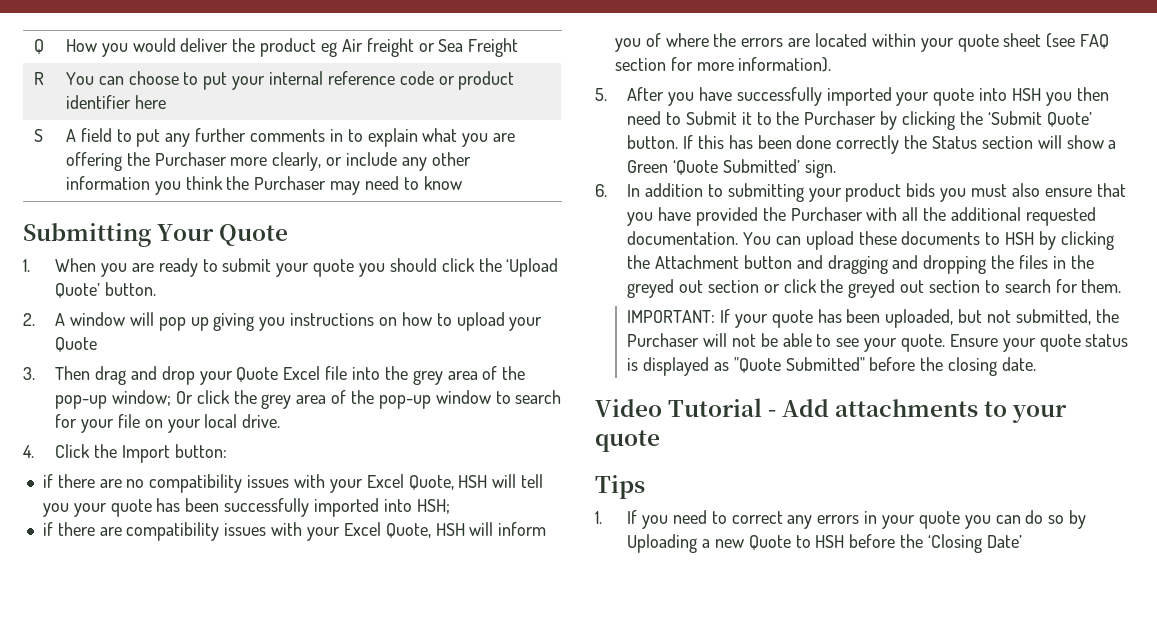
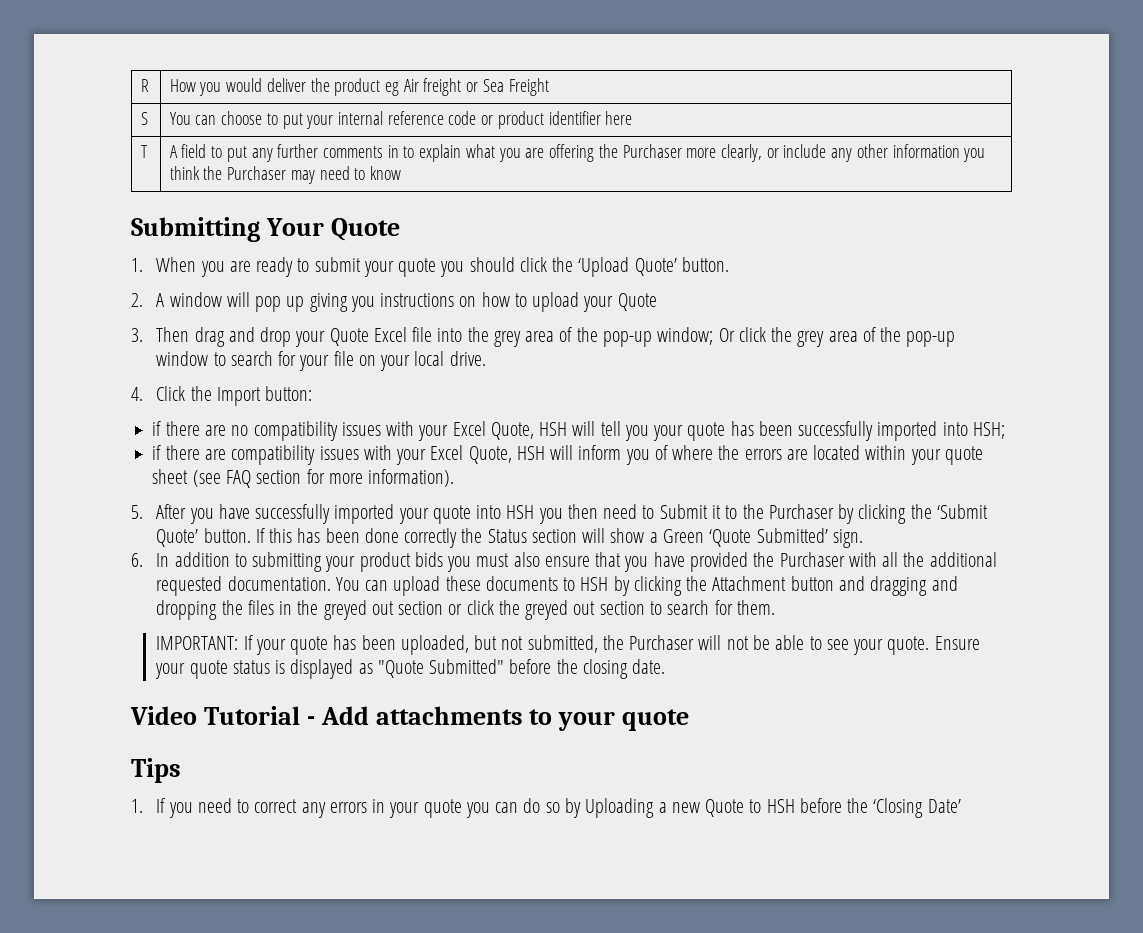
[33,39,44,54] Q -> [140,79,149,92] R
[33,72,44,85] R -> [140,112,148,125] S
[33,129,43,142] S -> [140,145,148,158] T

